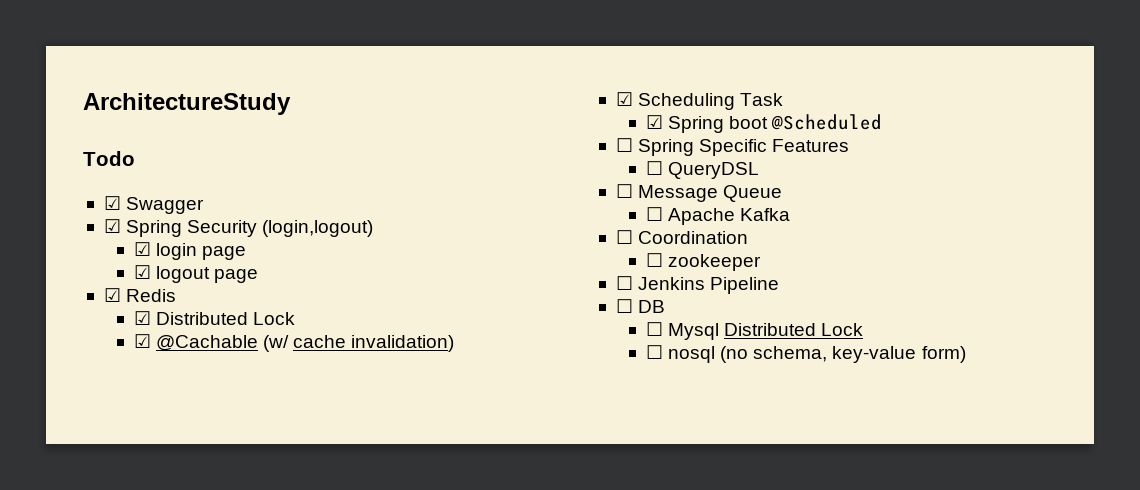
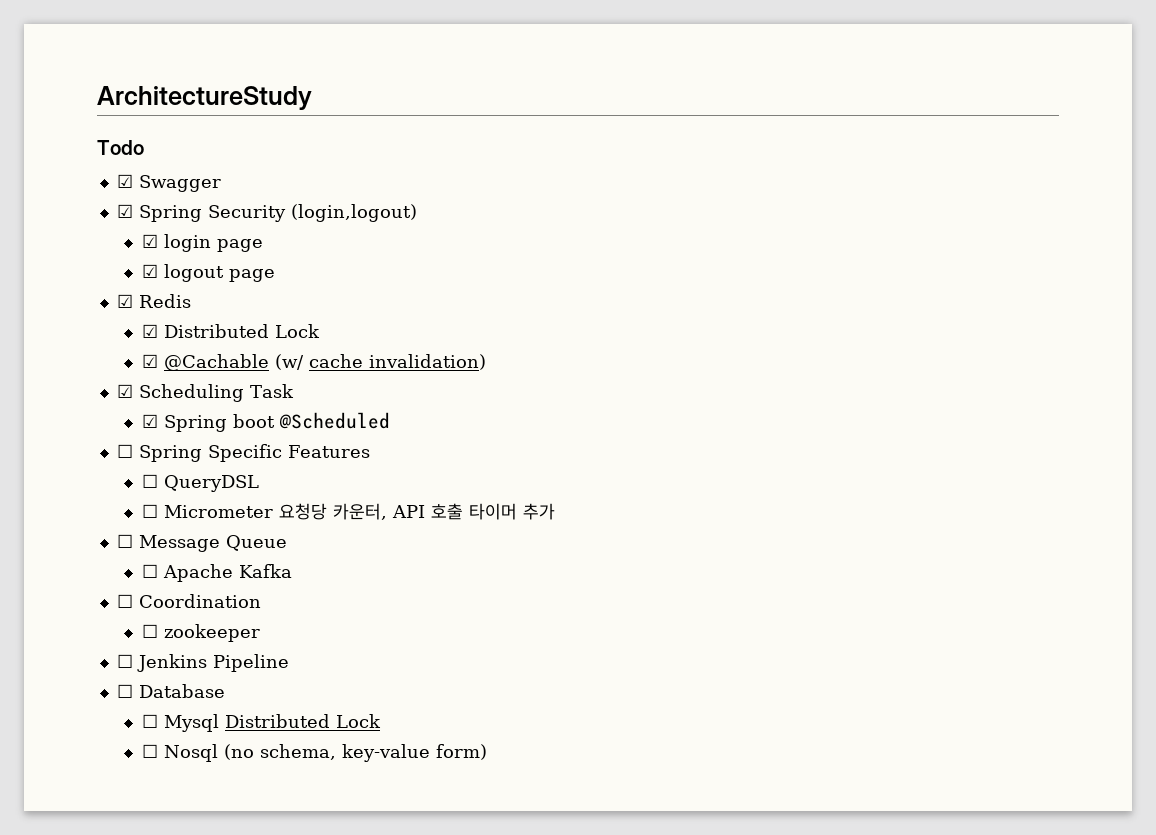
(759, 170) none -> [141,503,555,520] // ☐ Micrometer 요청당 카운터, API 호출 타이머 추가
[638,300,666,313] DB -> [138,684,225,698] Database
[667,346,715,363] nosql -> [163,744,218,762] Nosql

